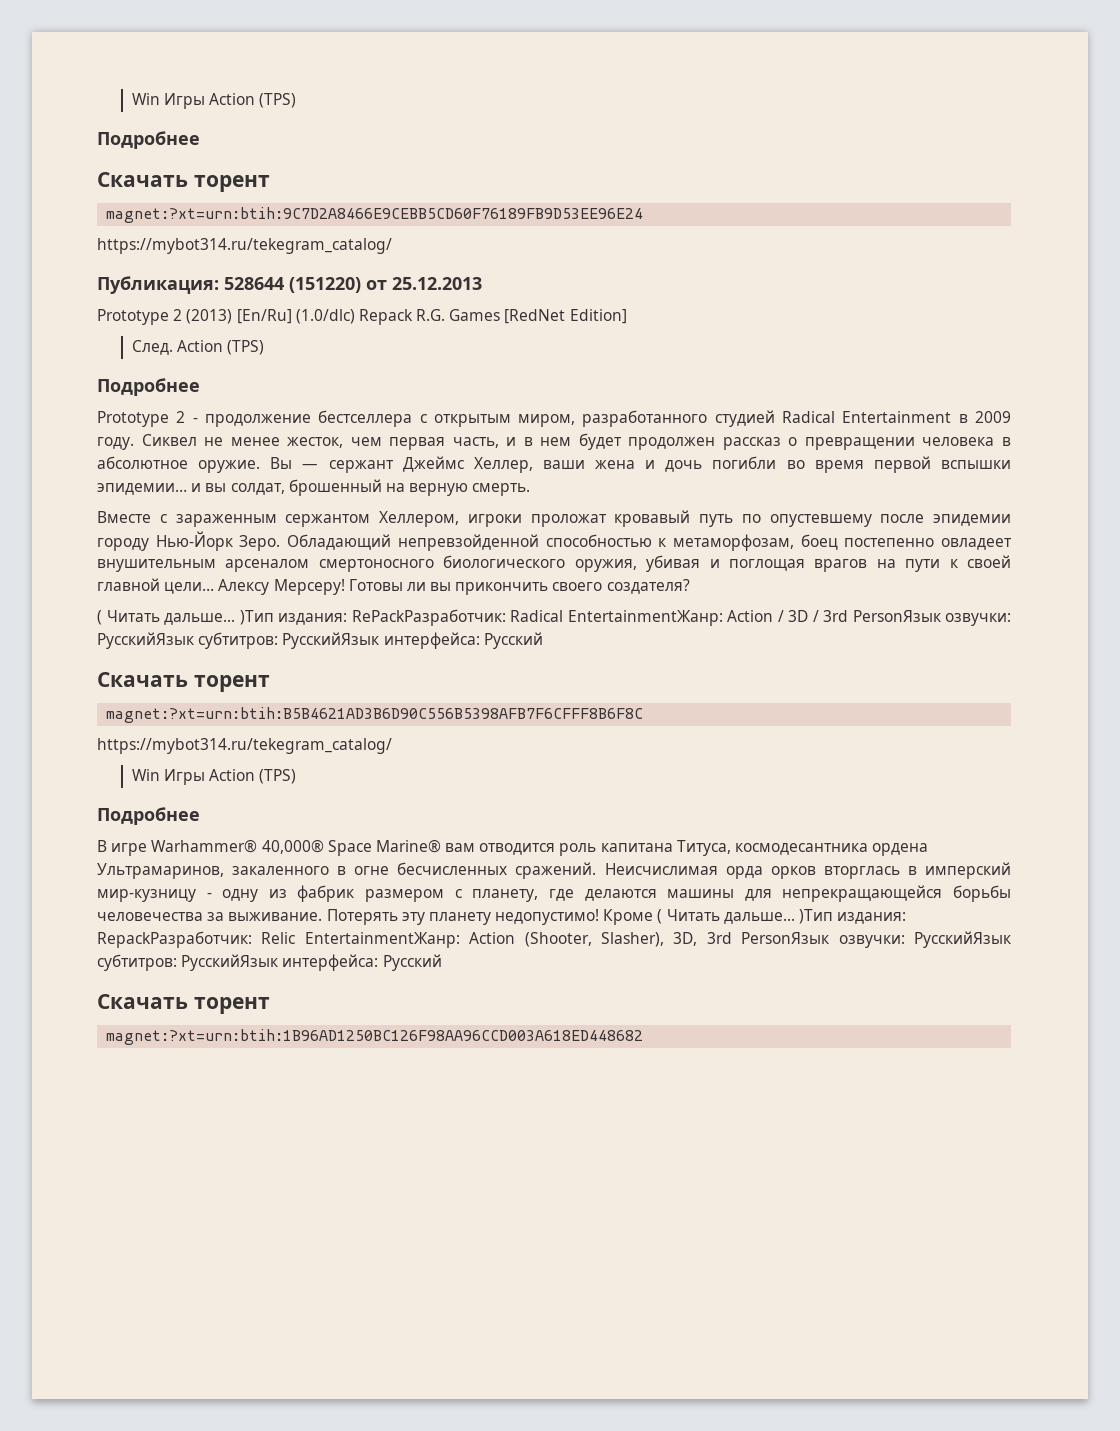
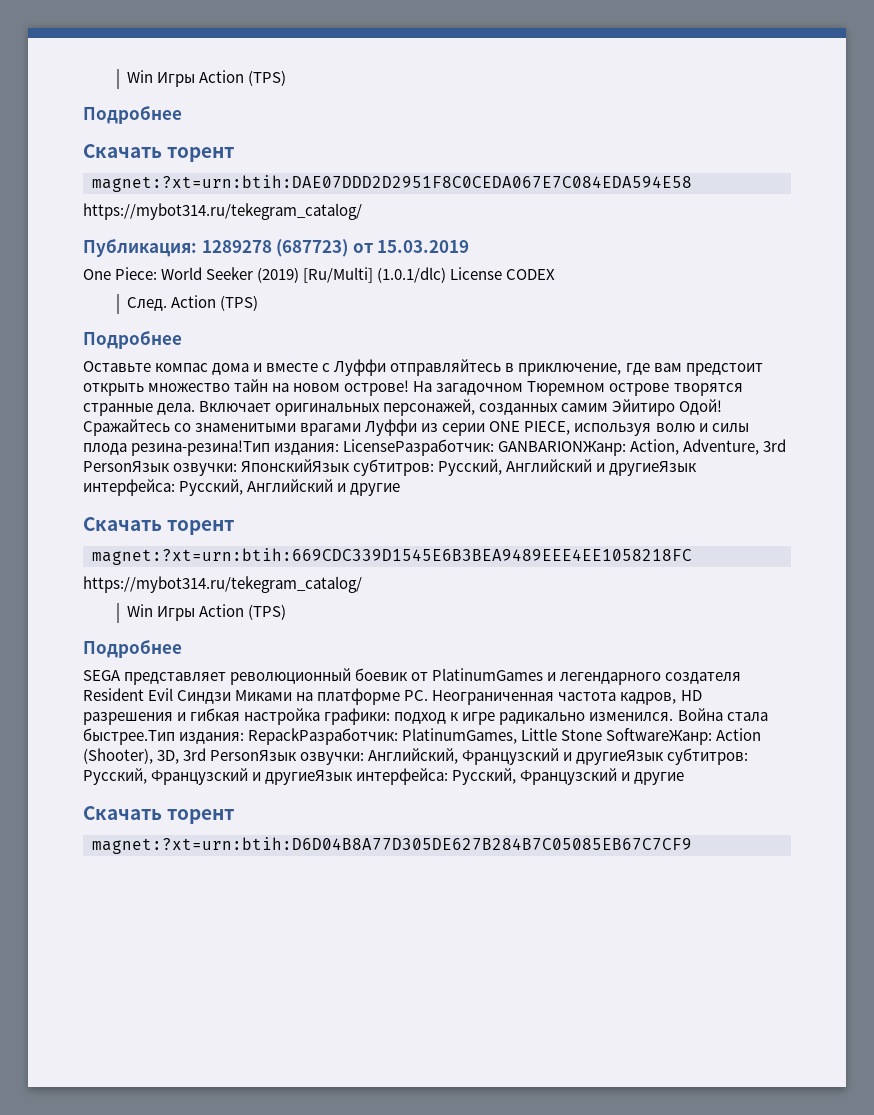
[106,207,644,223] magnet:?xt=urn:btih:9C7D2A8466E9CEBB5CD60F76189FB9D53EE96E24 -> [92,175,692,192] magnet:?xt=urn:btih:DAE07DDD2D2951F8C0CEDA067E7C084EDA594E58
[224,277,482,293] [97,309,627,325] [131,340,264,355] [97,378,200,396] [97,410,1011,427] [97,433,1011,450] [97,456,1011,473] [97,479,531,496] [97,510,1011,527] [97,531,1013,551] [97,555,1011,572] [97,578,690,595] [97,609,1011,626] [97,632,543,649] [97,672,270,692] [106,707,644,723] 528644 (151220) от 25.12.2013 // Prototype 2 (2013) [En/Ru] (1.0/dlc) Repack R.G. Games [RedNet Edition] // След. Action (TPS) // Подробнее // Prototype 2 - продолжение бестселлера с открытым миром, разработанного студией Radical Entertainment в 2009 году. Сиквел не менее жесток, чем первая часть, и в нем будет продолжен рассказ о превращении человека в абсолютное оружие. Вы — сержант Джеймс Хеллер, ваши жена и дочь погибли во время первой вспышки эпидемии… и вы солдат, брошенный на верную смерть. // Вместе с зараженным сержантом Хеллером, игроки проложат кровавый путь по опустевшему после эпидемии городу Нью-Йорк Зеро. Обладающий непревзойденной способностью к метаморфозам, боец постепенно овладеет внушительным арсеналом смертоносного биологического оружия, убивая и поглощая врагов на пути к своей главной цели… Алексу Мерсеру! Готовы ли вы прикончить своего создателя? // ( Читать дальше... )Тип издания: RePackРазработчик: Radical EntertainmentЖанр: Action / 3D / 3rd PersonЯзык озвучки: РусскийЯзык субтитров: РусскийЯзык интерфейса: Русский // Скачать торент // magnet:?xt=urn:btih:B5B4621AD3B6D90C556B5398AFB7F6CFFF8B6F8C -> [201,239,470,257] [83,267,556,283] [127,295,259,311] [83,330,182,349] [83,359,763,376] [83,379,743,396] [83,399,723,416] [83,419,749,436] [83,439,787,456] [83,459,698,476] [83,479,401,496] [83,517,235,535] [92,548,692,565] 1289278 (687723) от 15.03.2019 // One Piece: World Seeker (2019) [Ru/Multi] (1.0.1/dlc) License CODEX // След. Action (TPS) // Подробнее // Оставьте компас дома и вместе с Луффи отправляйтесь в приключение, где вам предстоит открыть множество тайн на новом острове! На загадочном Тюремном острове творятся странные дела. Включает оригинальных персонажей, созданных самим Эйитиро Одой! Сражайтесь со знаменитыми врагами Луффи из серии ONE PIECE, используя волю и силы плода резина-резина!Тип издания: LicenseРазработчик: GANBARIONЖанр: Action, Adventure, 3rd PersonЯзык озвучки: ЯпонскийЯзык субтитров: Русский, Английский и другиеЯзык интерфейса: Русский, Английский и другие // Скачать торент // magnet:?xt=urn:btih:669CDC339D1545E6B3BEA9489EEE4EE1058218FC
[97,840,929,856] [97,862,1012,879] [97,885,1012,902] [97,909,907,925] [97,931,1012,948] [97,954,442,971] [97,994,270,1014] [106,1029,644,1045] В игре Warhammer® 40,000® Space Marine® вам отводится роль капитана Титуса, космодесантника ордена Ультрамаринов, закаленного в огне бесчисленных сражений. Неисчислимая орда орков вторглась в имперский мир-кузницу - одну из фабрик размером с планету, где делаются машины для непрекращающейся борьбы человечества за выживание. Потерять эту планету недопустимо! Кроме ( Читать дальше... )Тип издания: RepackРазработчик: Relic EntertainmentЖанр: Action (Shooter, Slasher), 3D, 3rd PersonЯзык озвучки: РусскийЯзык субтитров: РусскийЯзык интерфейса: Русский // Скачать торент // magnet:?xt=urn:btih:1B96AD1250BC126F98AA96CCD003A618ED448682 -> [83,668,742,685] [83,688,702,705] [83,708,768,725] [83,728,762,745] [83,748,749,765] [83,768,685,785] [83,806,235,824] [92,837,692,854] SEGA представляет революционный боевик от PlatinumGames и легендарного создателя Resident Evil Синдзи Миками на платформе PC. Неограниченная частота кадров, HD разрешения и гибкая настройка графики: подход к игре радикально изменился. Война стала быстрее.Тип издания: RepackРазработчик: PlatinumGames, Little Stone SoftwareЖанр: Action (Shooter), 3D, 3rd PersonЯзык озвучки: Английский, Французский и другиеЯзык субтитров: Русский, Французский и другиеЯзык интерфейса: Русский, Французский и другие // Скачать торент // magnet:?xt=urn:btih:D6D04B8A77D305DE627B284B7C05085EB67C7CF9

